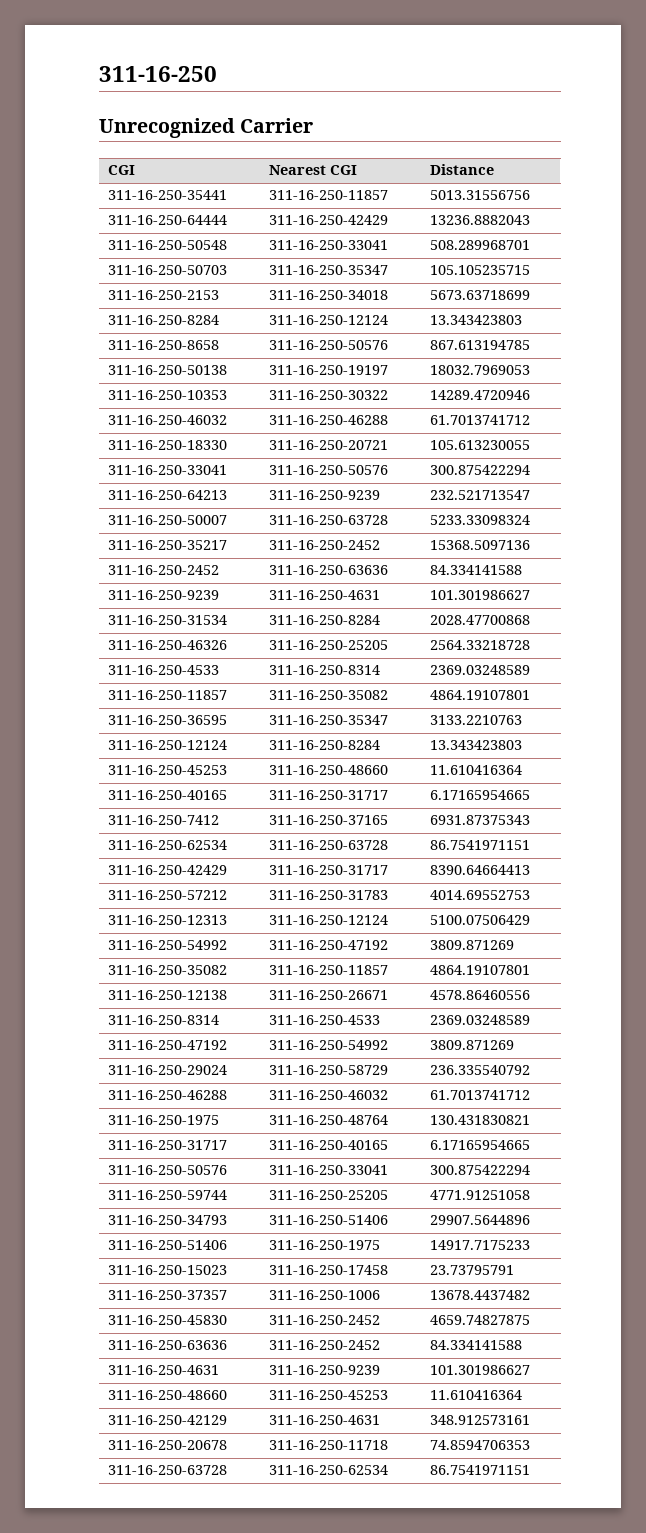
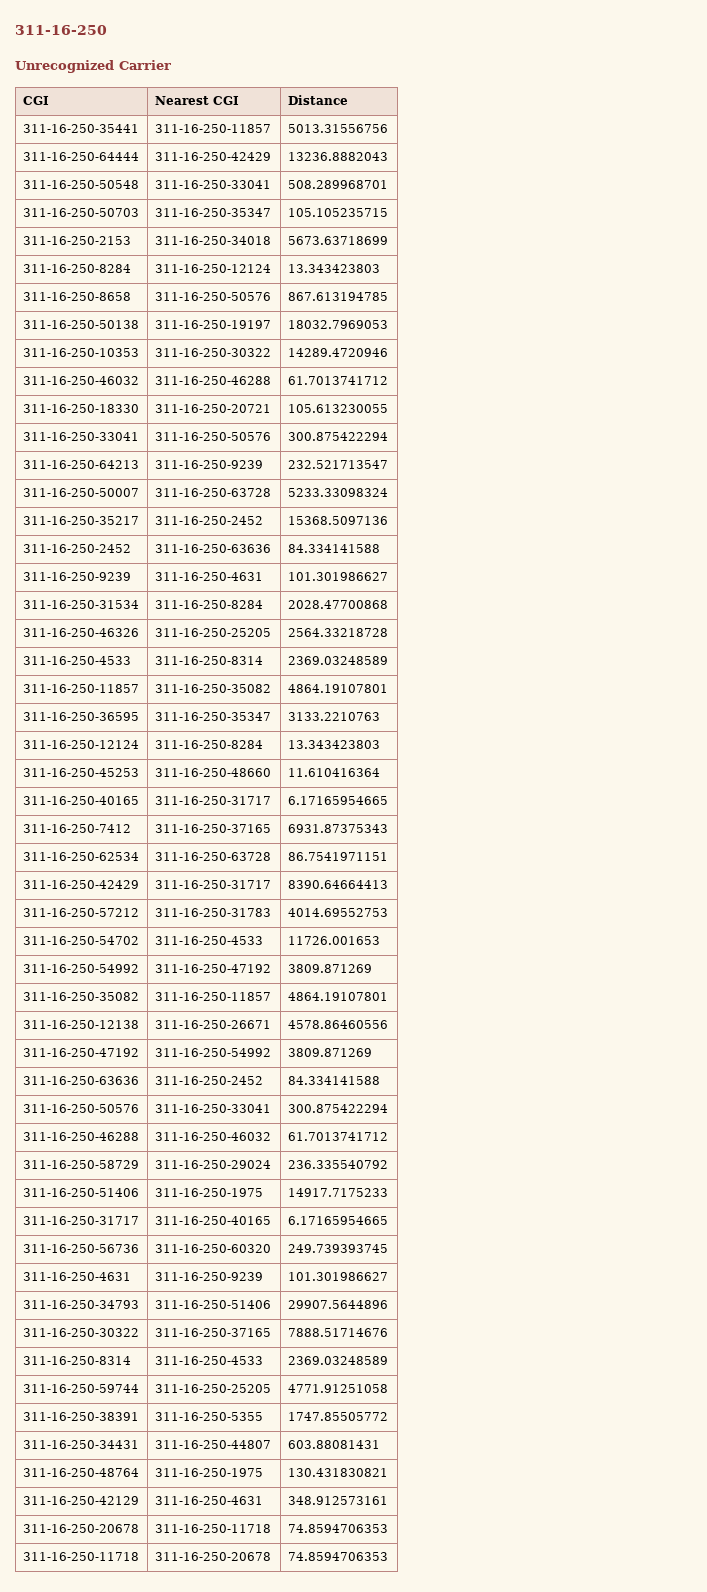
[108,915,228,925] [269,915,389,925] [430,915,531,925] 311-16-250-12313 | 311-16-250-12124 | 5100.07506429 -> [22,936,139,945] [154,936,263,945] [287,936,380,945] 311-16-250-54702 | 311-16-250-4533 | 11726.001653
[108,1015,220,1025] [269,1015,381,1025] [430,1015,531,1025] // 311-16-250-8314 | 311-16-250-4533 | 2369.03248589 -> (388, 1024) none
[108,1065,228,1075] [269,1065,389,1075] [430,1065,531,1075] 311-16-250-29024 | 311-16-250-58729 | 236.335540792 -> [22,1076,139,1085] [154,1076,263,1085] [287,1076,380,1085] [22,1104,139,1113] [154,1104,271,1113] [287,1104,388,1113] 311-16-250-63636 | 311-16-250-2452 | 84.334141588 // 311-16-250-50576 | 311-16-250-33041 | 300.875422294
[108,1115,220,1125] [269,1115,389,1125] [430,1115,531,1125] 311-16-250-1975 | 311-16-250-48764 | 130.431830821 -> [22,1160,139,1169] [154,1160,271,1169] [287,1160,388,1169] [22,1188,139,1197] [154,1188,263,1197] [287,1188,388,1197] 311-16-250-58729 | 311-16-250-29024 | 236.335540792 // 311-16-250-51406 | 311-16-250-1975 | 14917.7175233
[108,1165,228,1175] [269,1165,389,1175] [430,1165,531,1175] [108,1190,228,1200] [269,1190,389,1200] [430,1190,531,1200] [108,1215,228,1225] [269,1215,389,1225] [430,1215,531,1225] [108,1240,228,1250] [269,1240,381,1250] [430,1240,531,1250] [108,1265,228,1275] [269,1265,389,1275] [430,1265,515,1275] [108,1290,228,1300] [269,1290,381,1300] [430,1290,531,1300] [108,1315,228,1325] [269,1315,381,1325] [430,1315,531,1325] [108,1340,228,1350] [269,1340,381,1350] [430,1340,523,1350] [108,1365,220,1375] [269,1365,381,1375] [430,1365,531,1375] [108,1390,228,1400] [269,1390,389,1400] [430,1390,523,1400] 311-16-250-50576 | 311-16-250-33041 | 300.875422294 // 311-16-250-59744 | 311-16-250-25205 | 4771.91251058 // 311-16-250-34793 | 311-16-250-51406 | 29907.5644896 // 311-16-250-51406 | 311-16-250-1975 | 14917.7175233 // 311-16-250-15023 | 311-16-250-17458 | 23.73795791 // 311-16-250-37357 | 311-16-250-1006 | 13678.4437482 // 311-16-250-45830 | 311-16-250-2452 | 4659.74827875 // 311-16-250-63636 | 311-16-250-2452 | 84.334141588 // 311-16-250-4631 | 311-16-250-9239 | 101.301986627 // 311-16-250-48660 | 311-16-250-45253 | 11.610416364 -> [22,1244,139,1253] [154,1244,271,1253] [287,1244,388,1253] [22,1272,131,1281] [154,1272,263,1281] [287,1272,388,1281] [22,1300,139,1309] [154,1300,271,1309] [287,1300,388,1309] [22,1328,139,1337] [154,1328,271,1337] [287,1328,388,1337] [22,1356,131,1365] [154,1356,263,1365] [287,1356,388,1365] [22,1384,139,1393] [154,1384,271,1393] [287,1384,388,1393] [22,1412,139,1421] [154,1412,263,1421] [287,1412,388,1421] [22,1440,139,1449] [154,1440,271,1449] [287,1440,380,1449] [22,1468,139,1477] [154,1468,263,1477] [287,1468,388,1477] 311-16-250-56736 | 311-16-250-60320 | 249.739393745 // 311-16-250-4631 | 311-16-250-9239 | 101.301986627 // 311-16-250-34793 | 311-16-250-51406 | 29907.5644896 // 311-16-250-30322 | 311-16-250-37165 | 7888.51714676 // 311-16-250-8314 | 311-16-250-4533 | 2369.03248589 // 311-16-250-59744 | 311-16-250-25205 | 4771.91251058 // 311-16-250-38391 | 311-16-250-5355 | 1747.85505772 // 311-16-250-34431 | 311-16-250-44807 | 603.88081431 // 311-16-250-48764 | 311-16-250-1975 | 130.431830821
[108,1465,228,1475] [269,1465,389,1475] [430,1465,531,1475] 311-16-250-63728 | 311-16-250-62534 | 86.7541971151 -> [22,1552,139,1561] [154,1552,271,1561] [287,1552,388,1561] 311-16-250-11718 | 311-16-250-20678 | 74.8594706353

